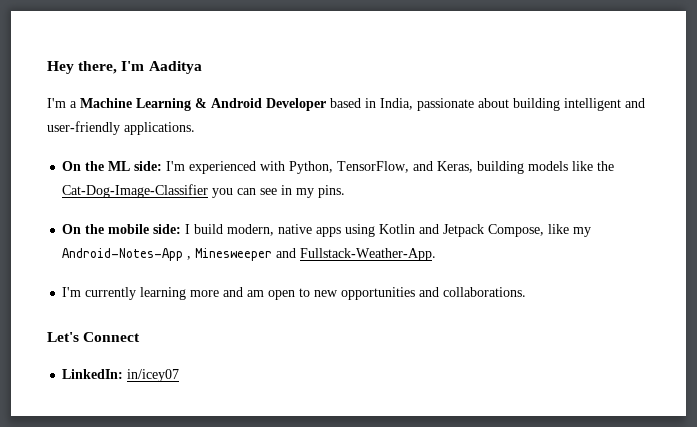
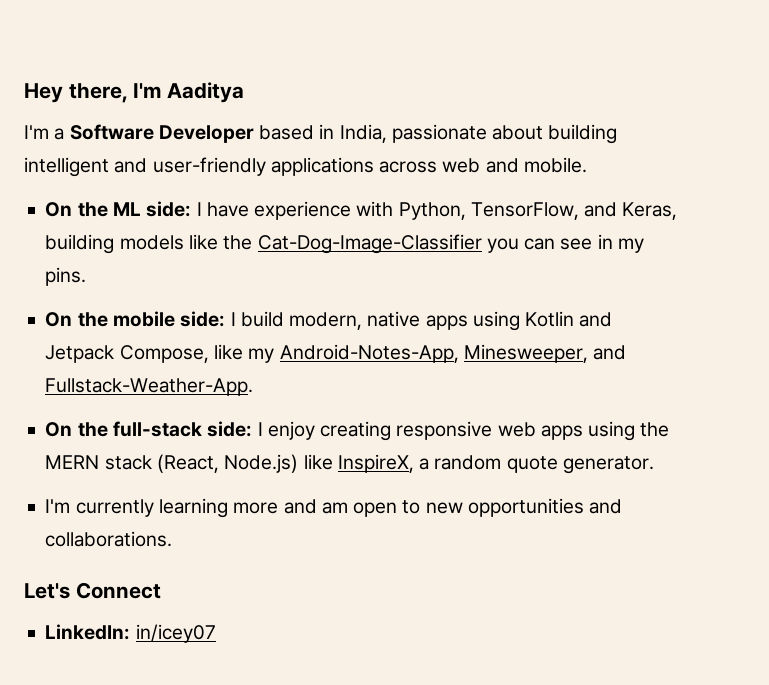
[80,98,262,111] Machine Learning & Android -> [69,124,154,140] Software
[124,122,195,135] applications. -> [270,157,587,176] applications across web and mobile.
[166,161,257,174] I'm experienced -> [196,201,352,220] I have experience
[62,248,273,261] Android-Notes-App , Minesweeper -> [279,344,588,363] Android-Notes-App, Minesweeper,
(437, 254) none -> [45,421,670,441] [45,454,654,474] // On the full-stack side: I enjoy creating responsive web apps using the MERN stack (React, Node.js) like InspireX, a random quote generator.

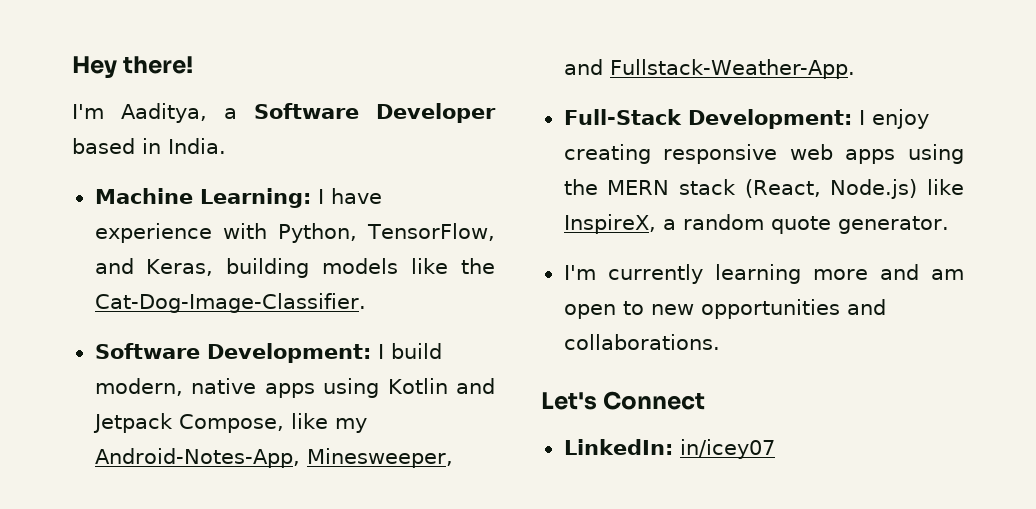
[68,82,245,103] [24,125,49,139] there, I'm Aaditya // I'm -> [123,56,194,74] [72,103,207,123] there! // I'm Aaditya,
[339,124,618,144] [24,157,587,177] [45,201,192,217] India, passionate about building intelligent and user-friendly applications across web and mobile. // On the ML side: -> [168,138,226,154] [94,188,311,208] India. // Machine Learning:
[257,234,644,254] [45,267,87,286] [45,311,226,327] Cat-Dog-Image-Classifier you can see in my pins. // On the mobile side: -> [94,293,366,313] [94,343,371,363] Cat-Dog-Image-Classifier. // Software Development:
[45,421,253,437] On the full-stack side: -> [563,109,852,129] Full-Stack Development:

